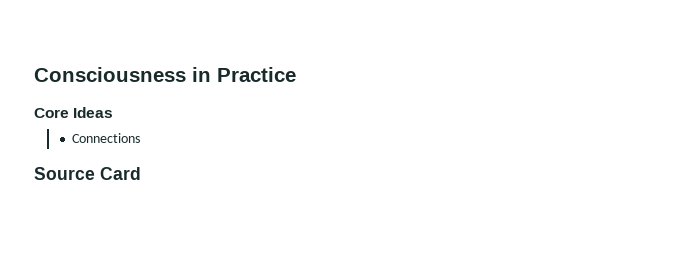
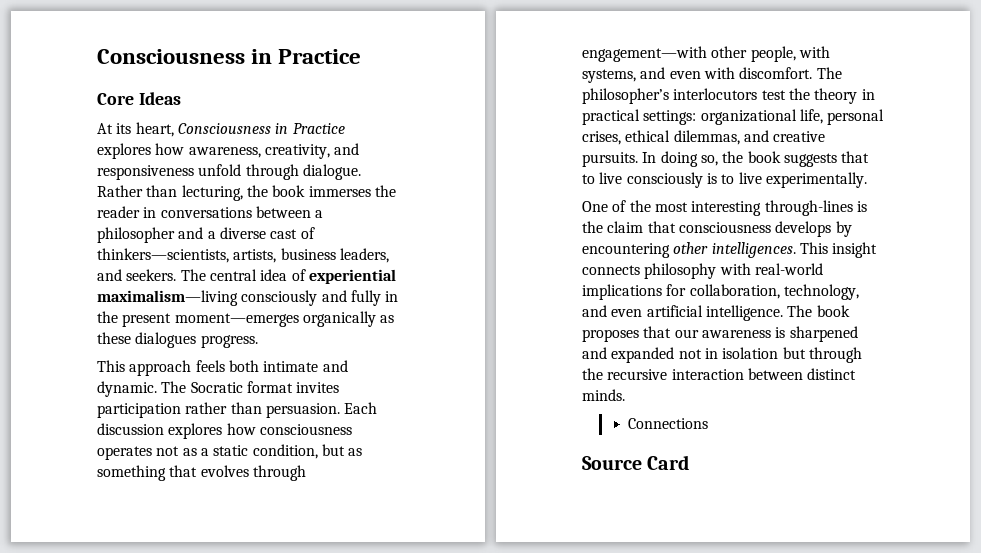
(114, 112) none -> [97,122,345,137] [97,143,360,159] [97,164,361,180] [97,185,396,201] [97,206,324,218] [97,227,315,243] [97,248,389,263] [97,269,396,284] [97,290,399,306] [97,311,395,327] [97,332,258,348] [97,360,348,376] [97,381,340,397] [97,402,378,418] [97,423,352,439] [97,444,363,460] [97,465,306,481] [582,46,830,62] [582,67,842,83] [582,88,875,104] [582,109,885,125] [582,130,826,145] [582,151,870,167] [582,172,867,188] [582,200,867,216] [582,221,852,237] [582,242,878,258] [582,263,823,279] [582,284,859,300] [582,305,850,321] [582,326,858,342] [582,347,862,363] [582,368,857,380] [582,389,625,401] // At its heart, Consciousness in Practice explores how awareness, creativity, and responsiveness unfold through dialogue. Rather than lecturing, the book immerses the reader in conversations between a philosopher and a diverse cast of thinkers—scientists, artists, business leaders, and seekers. The central idea of experiential maximalism—living consciously and fully in the present moment—emerges organically as these dialogues progress. // This approach feels both intimate and dynamic. The Socratic format invites participation rather than persuasion. Each discussion explores how consciousness operates not as a static condition, but as something that evolves through engagement—with other people, with systems, and even with discomfort. The philosopher’s interlocutors test the theory in practical settings: organizational life, personal crises, ethical dilemmas, and creative pursuits. In doing so, the book suggests that to live consciously is to live experimentally. // One of the most interesting through-lines is the claim that consciousness develops by encountering other intelligences. This insight connects philosophy with real-world implications for collaboration, technology, and even artificial intelligence. The book proposes that our awareness is sharpened and expanded not in isolation but through the recursive interaction between distinct minds.

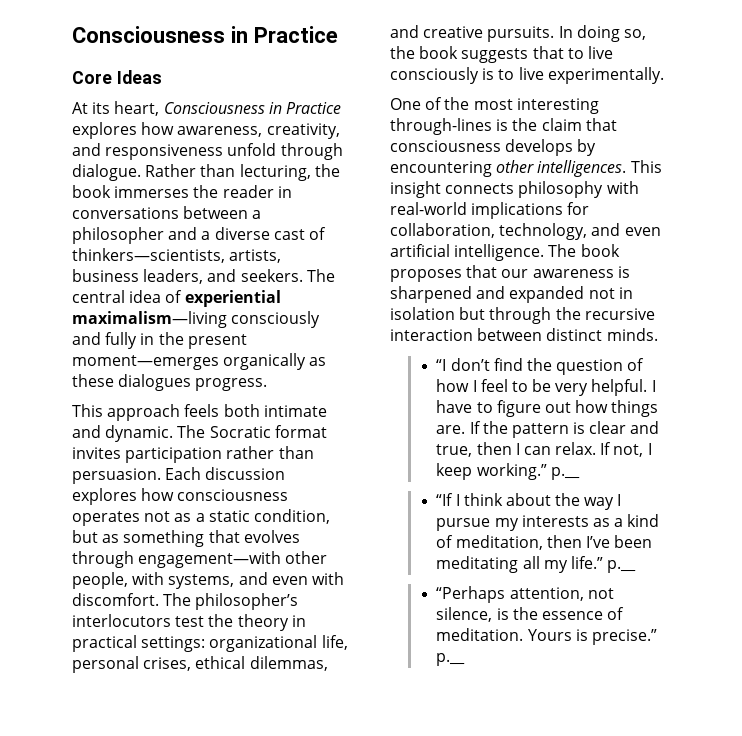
[627,418,708,429] [582,455,690,470] Connections // Source Card -> [436,358,645,375] [436,379,656,396] [436,400,659,417] [436,421,660,438] [436,442,652,457] [436,463,580,480] [436,493,622,510] [436,514,660,531] [436,535,653,550] [436,556,637,573] [436,586,614,603] [436,607,625,622] [436,628,657,645] [436,653,466,666] “I don’t find the question of how I feel to be very helpful. I have to figure out how things are. If the pattern is clear and true, then I can relax. If not, I keep working.” p.__ // “If I think about the way I pursue my interests as a kind of meditation, then I’ve been meditating all my life.” p.__ // “Perhaps attention, not silence, is the essence of meditation. Yours is precise.” p.__

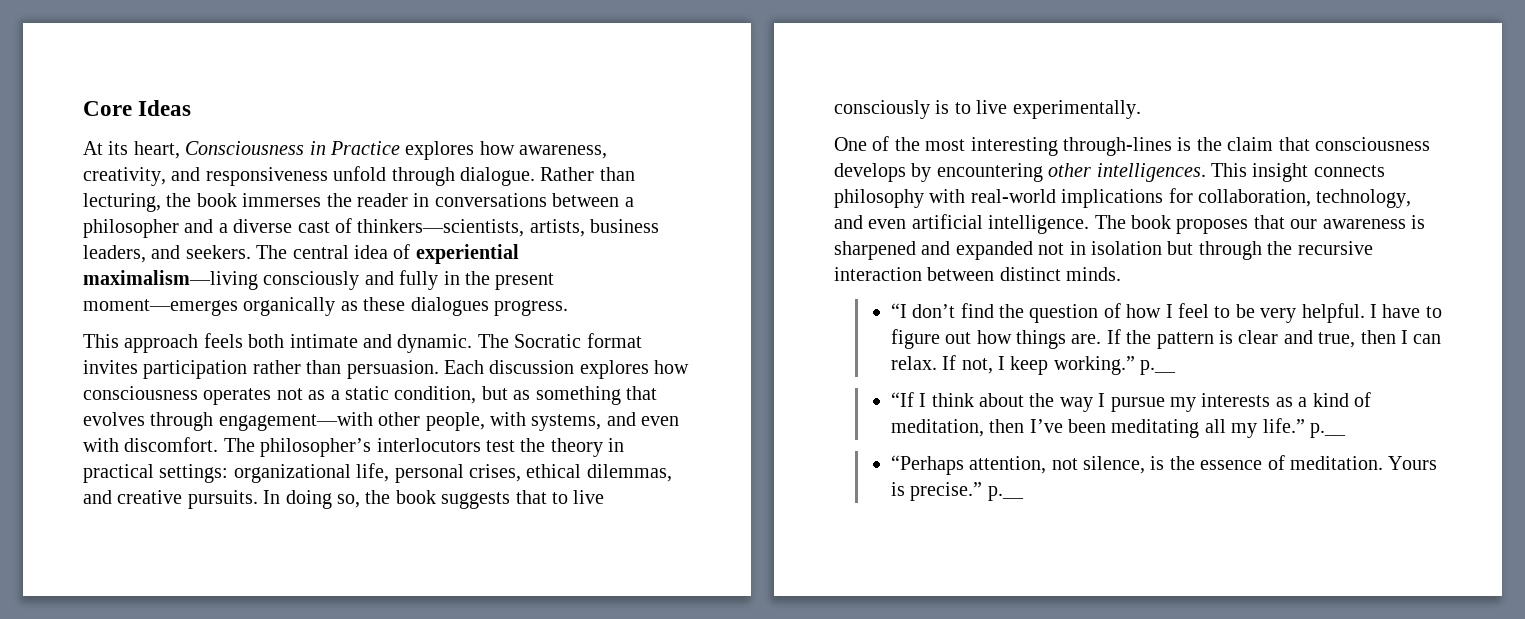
[72,26,338,43] Consciousness in Practice // -> (83, 108) none

